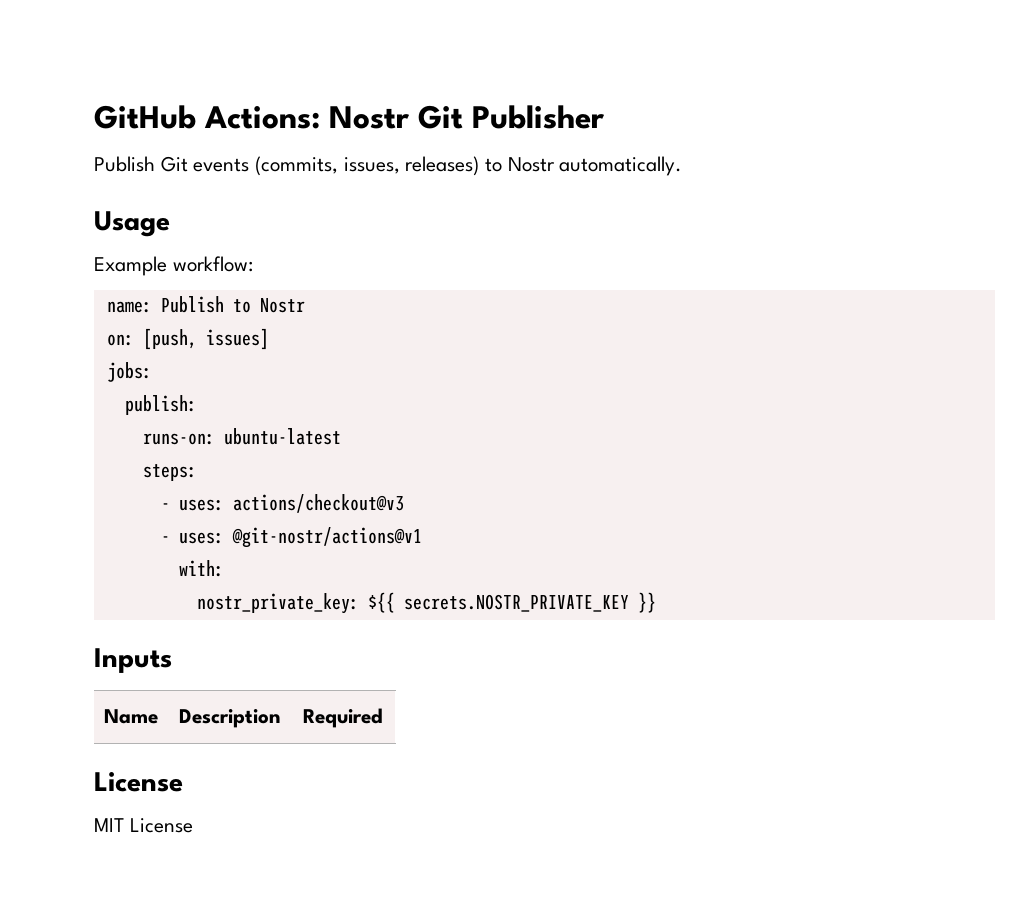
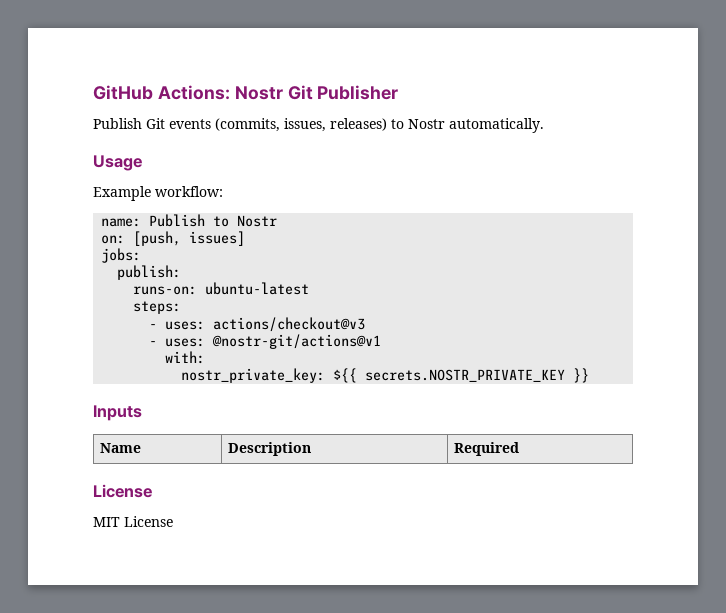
[231,527,422,548] @git-nostr/actions@v1 -> [212,334,382,349] @nostr-git/actions@v1

